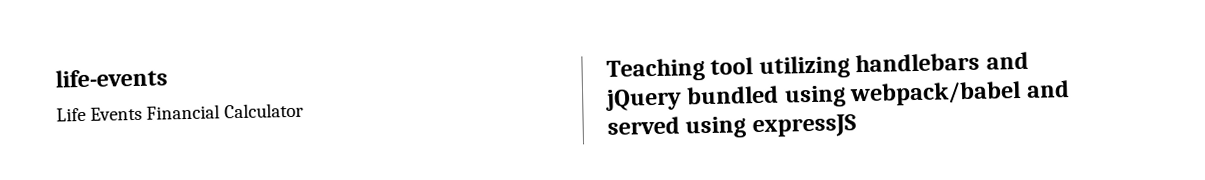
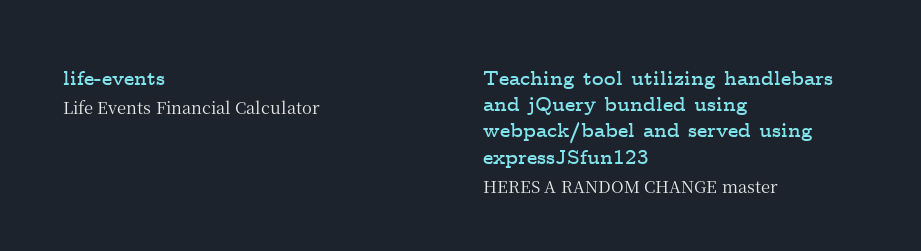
[751,114,856,139] expressJS -> [483,150,649,168] [483,181,778,193] expressJSfun123 // HERES A RANDOM CHANGE master

